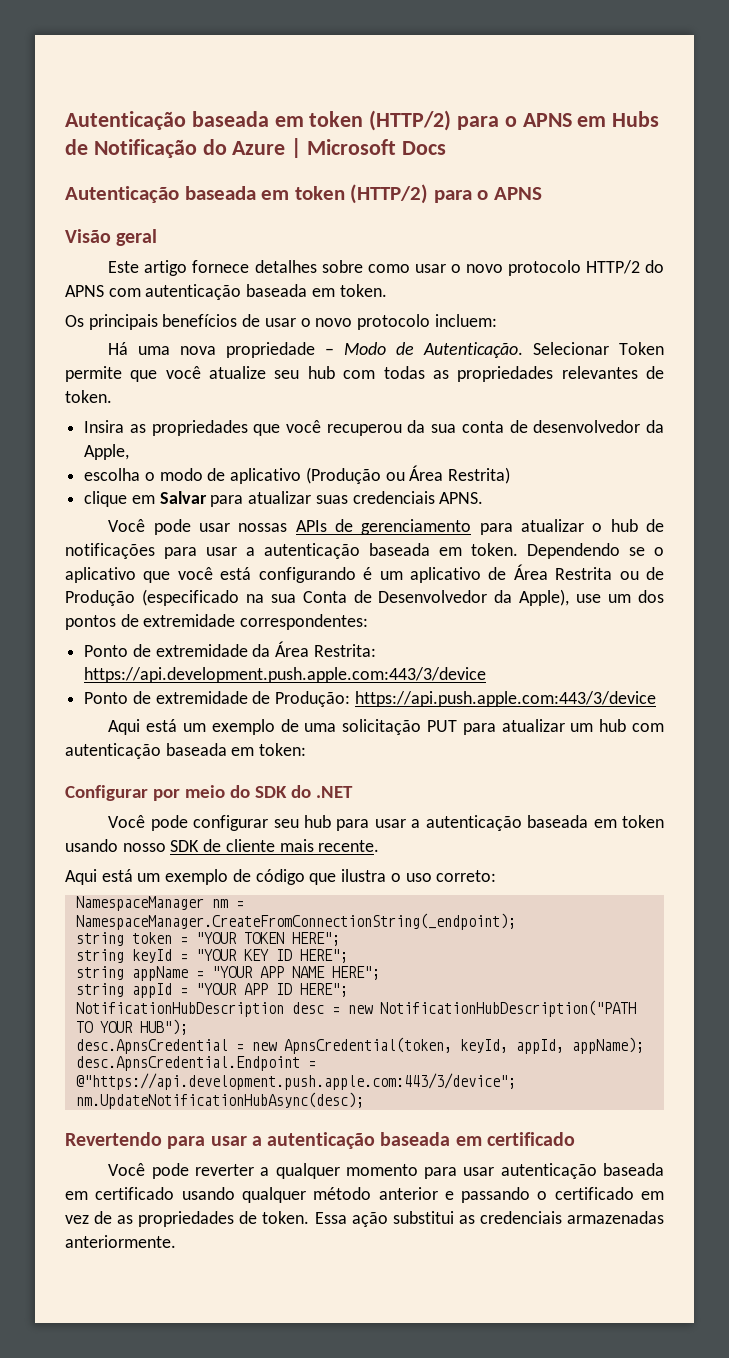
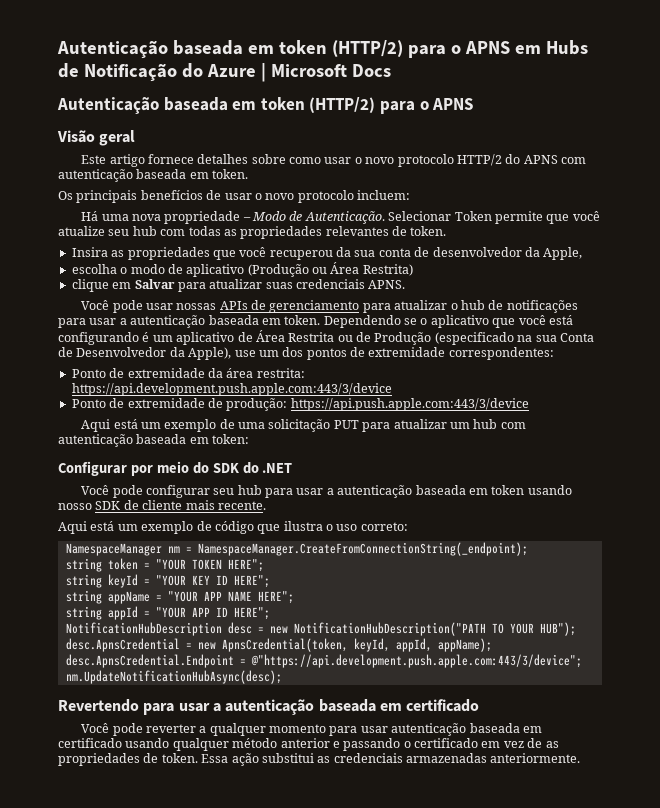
[275,641,376,657] Área Restrita: -> [226,368,305,378] área restrita:
[275,691,351,707] Produção: -> [226,398,288,411] produção:

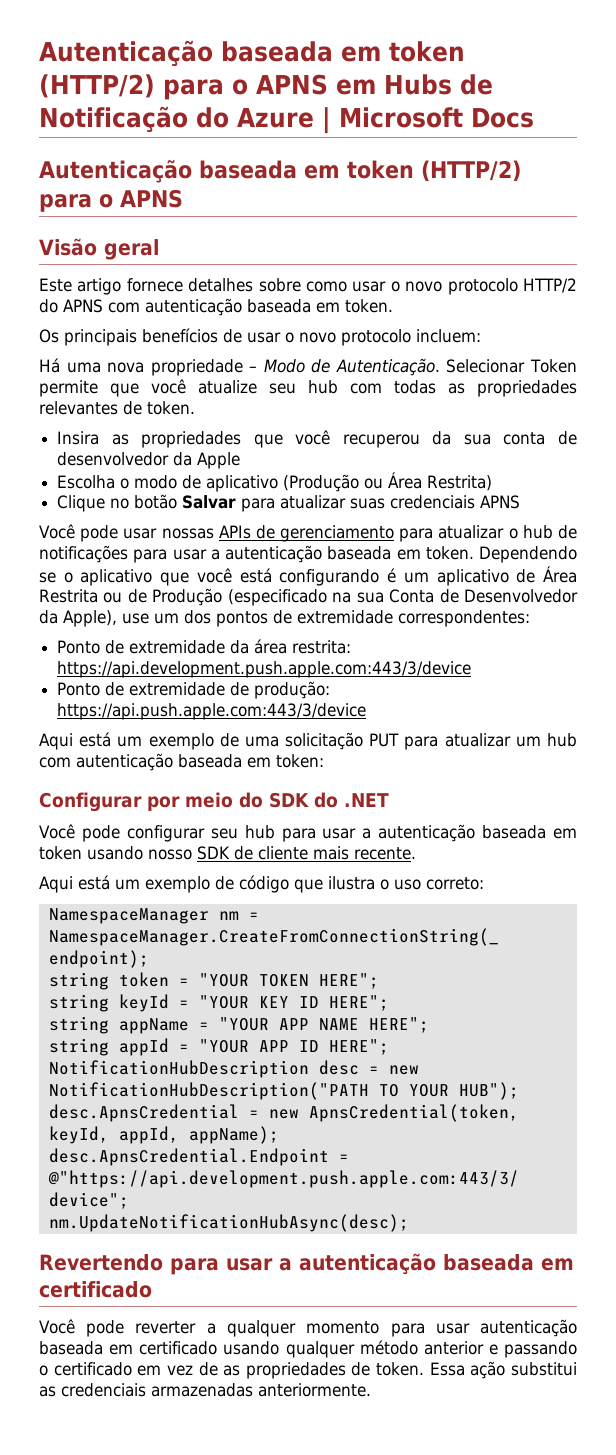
[543,247,583,260] [71,264,117,274] Apple, // escolha -> [197,452,241,469] [57,475,116,489] Apple // Escolha
[71,279,132,292] clique em -> [57,494,178,512] Clique no botão
[368,280,406,289] APNS. -> [480,495,521,509] APNS

